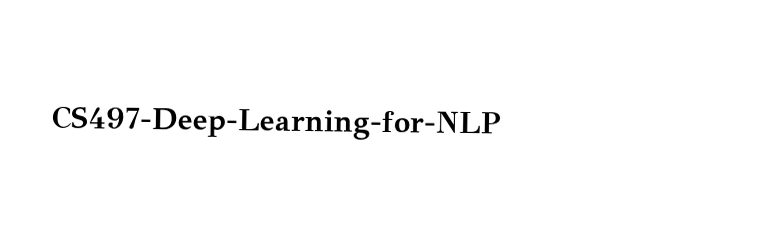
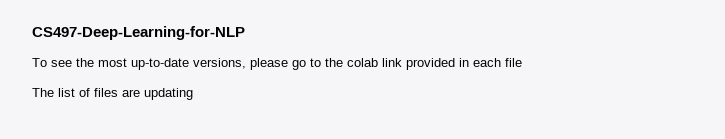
(502, 123) none -> [32,58,522,70] [32,88,193,100] // To see the most up-to-date versions, please go to the colab link provided in each file // The list of files are updating

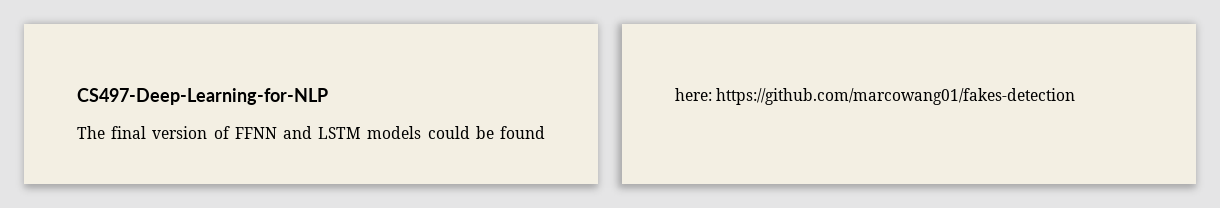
[32,58,522,70] [32,88,193,100] To see the most up-to-date versions, please go to the colab link provided in each file // The list of files are updating -> [77,126,545,139] [675,88,1076,105] The final version of FFNN and LSTM models could be found here: https://github.com/marcowang01/fakes-detection

